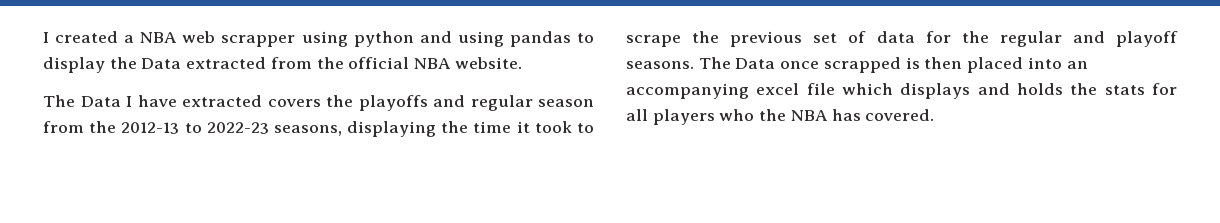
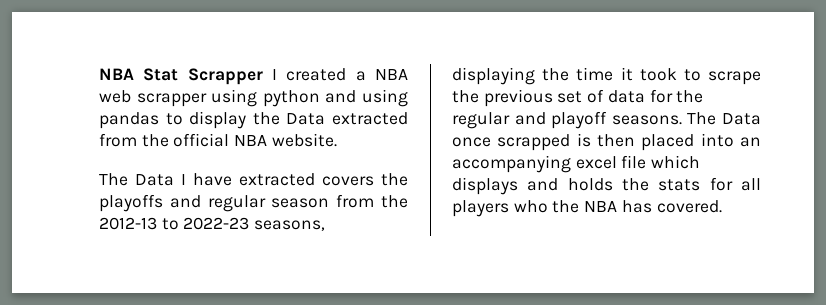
(43, 37) none -> [99,68,263,85] NBA Stat Scrapper

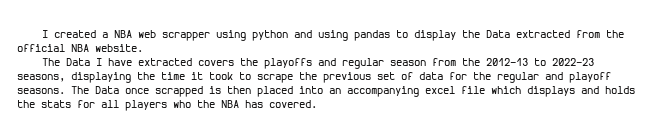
[99,68,263,85] NBA Stat Scrapper -> (41, 34) none

